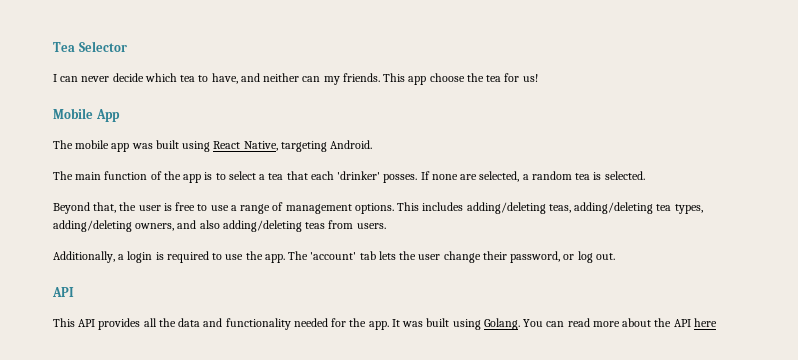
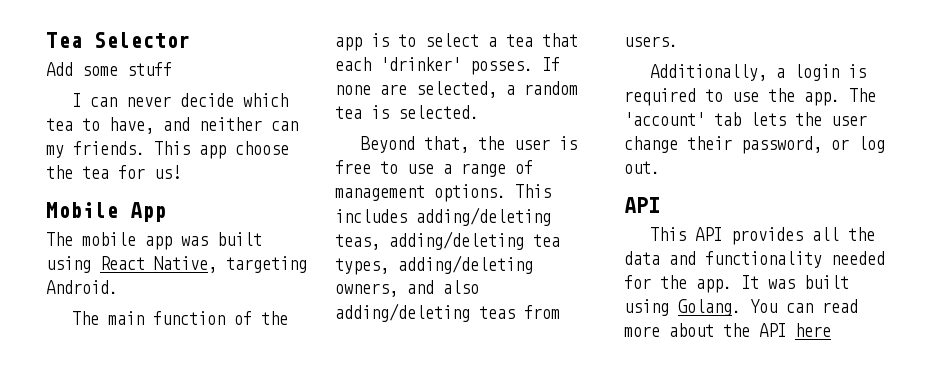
(127, 46) none -> [46,62,172,76] // Add some stuff

